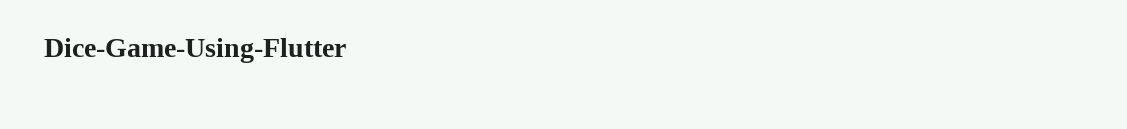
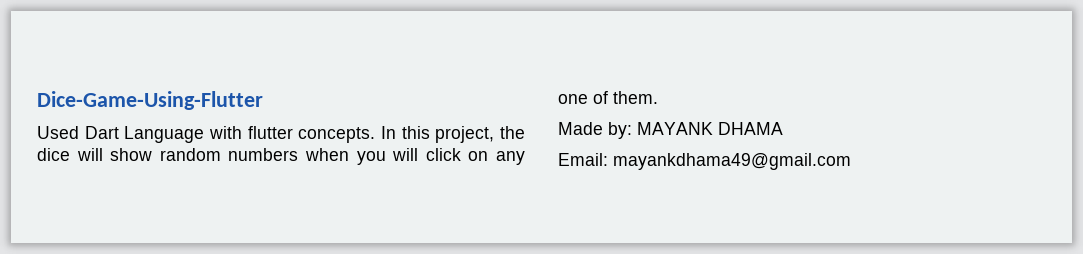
(346, 50) none -> [37,126,525,143] [37,148,526,165] [558,91,658,104] [558,122,783,139] [558,153,851,170] // Used Dart Language with flutter concepts. In this project, the dice will show random numbers when you will click on any one of them. // Made by: MAYANK DHAMA // Email: mayankdhama49@gmail.com

